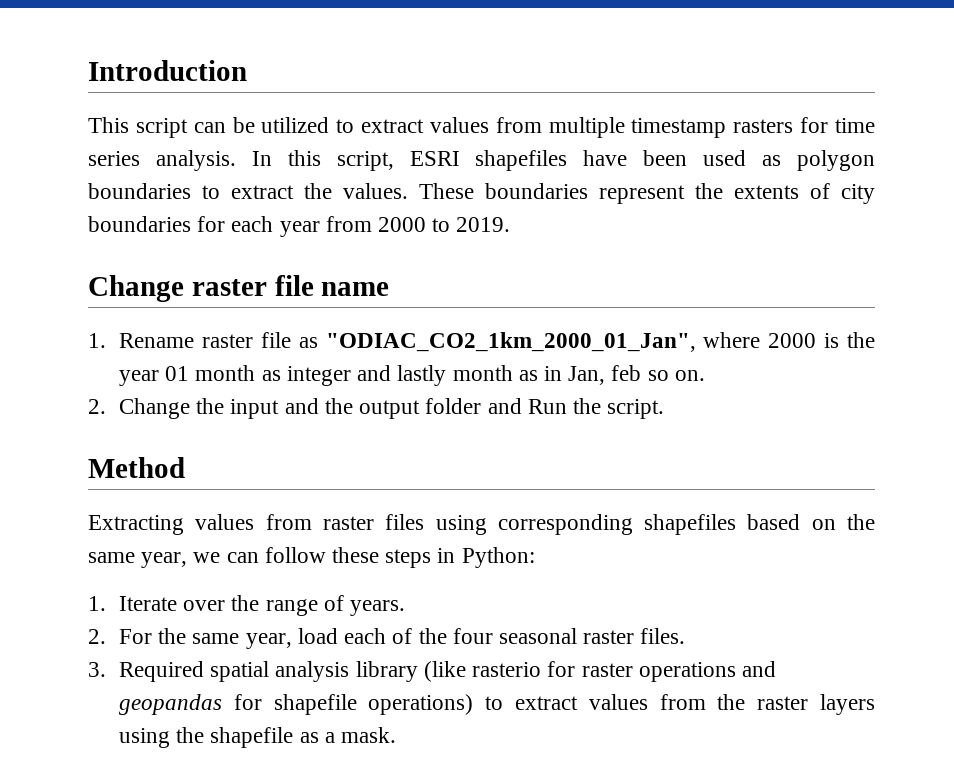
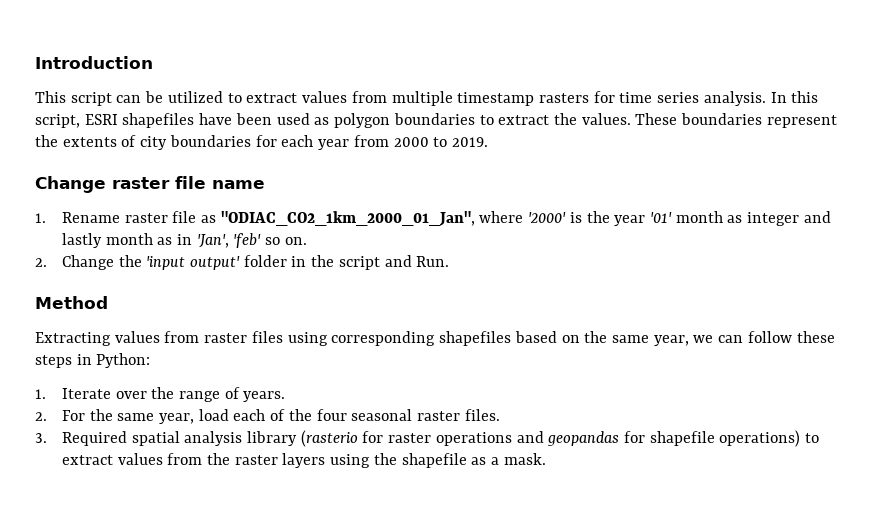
[768,333,817,348] 2000 -> [528,212,567,224] '2000'
[165,366,190,381] 01 -> [650,212,673,223] '01'
[568,365,642,385] Jan, feb -> [196,233,262,248] 'Jan', 'feb'
[230,398,665,419] input and the output folder and Run the script. -> [146,255,450,270] 'input output' folder in the script and Run.
[423,661,542,682] (like rasterio -> [300,430,358,447] (rasterio

